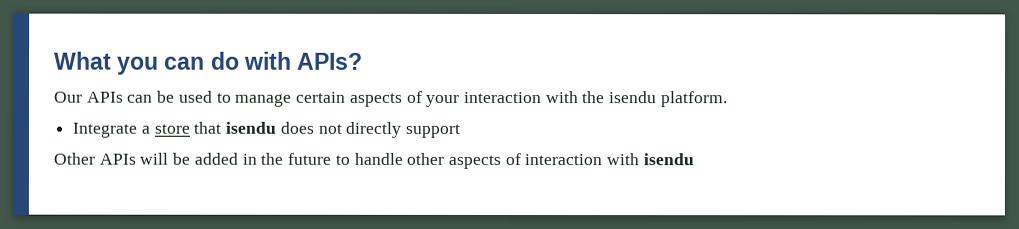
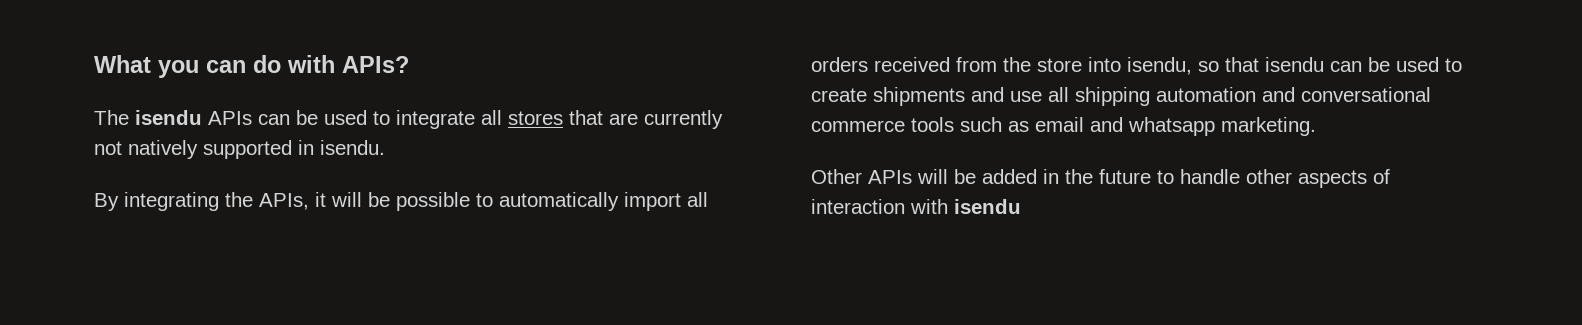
[54,91,83,103] Our -> [94,110,202,125] The isendu
[235,90,728,108] [72,121,461,138] manage certain aspects of your interaction with the isendu platform. // Integrate a store that isendu does not directly support -> [396,110,723,129] [94,140,385,159] [94,192,708,211] [811,57,1462,75] [811,87,1431,106] [811,117,1316,136] integrate all stores that are currently not natively supported in isendu. // By integrating the APIs, it will be possible to automatically import all orders received from the store into isendu, so that isendu can be used to create shipments and use all shipping automation and conversational commerce tools such as email and whatsapp marketing.

